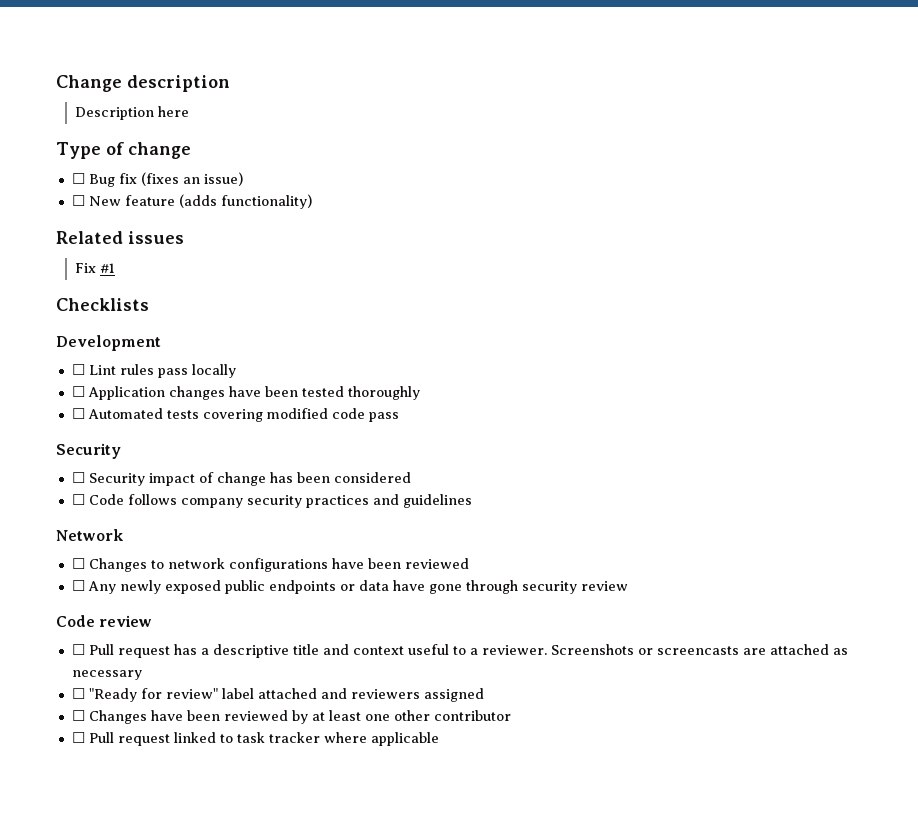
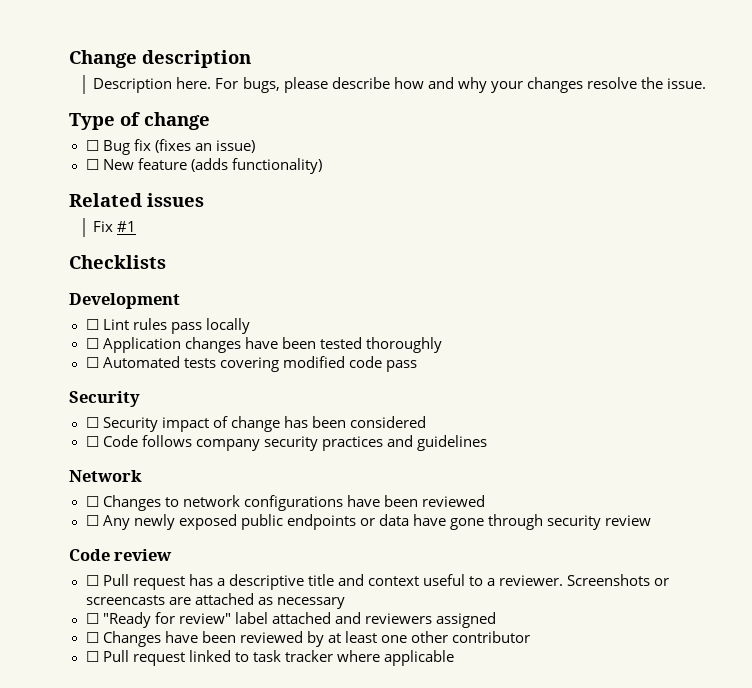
[158,106,190,117] here -> [176,77,707,93] here. For bugs, please describe how and why your changes resolve the issue.

